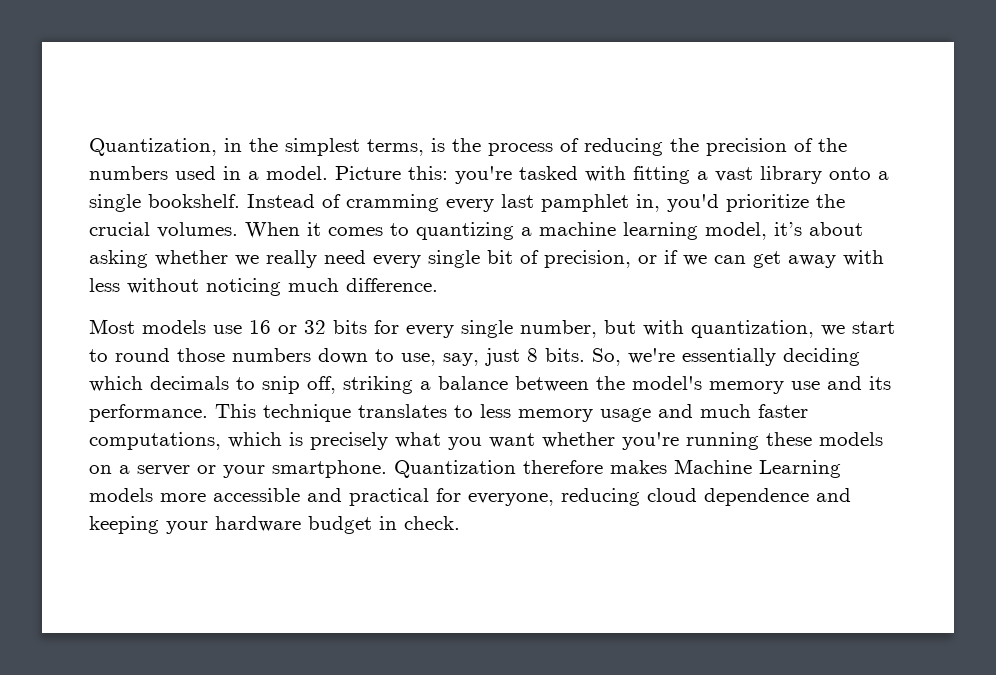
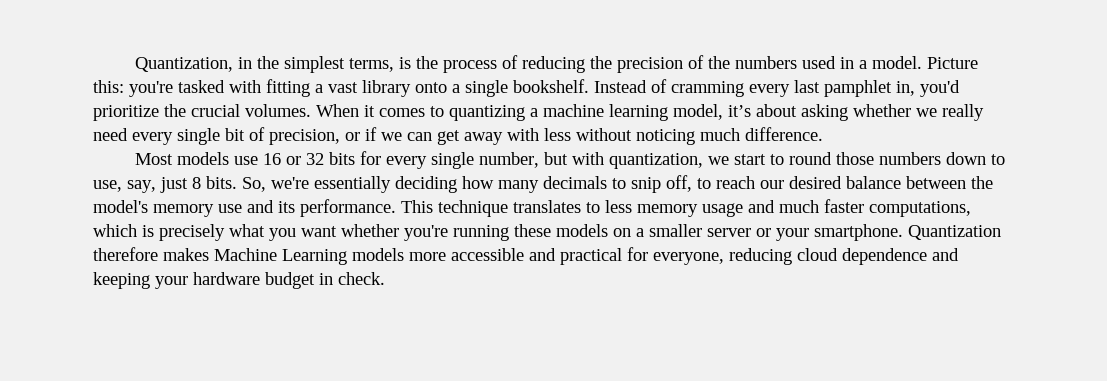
[89,376,143,392] which -> [462,176,539,193] how many
[343,376,431,394] striking a -> [697,176,842,189] to reach our desired
(130, 469) none -> [649,224,702,237] smaller

